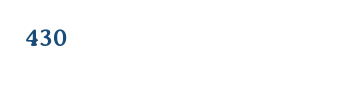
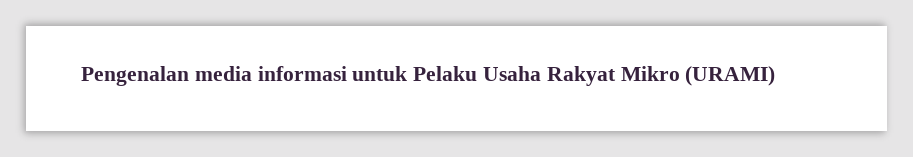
[25,29,67,46] 430 -> [81,66,776,86] Pengenalan media informasi untuk Pelaku Usaha Rakyat Mikro (URAMI)

